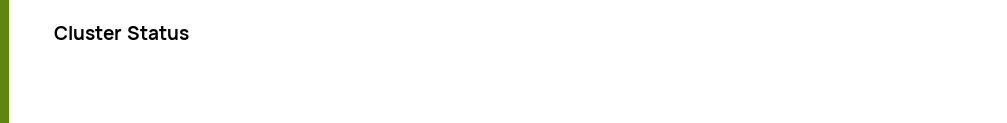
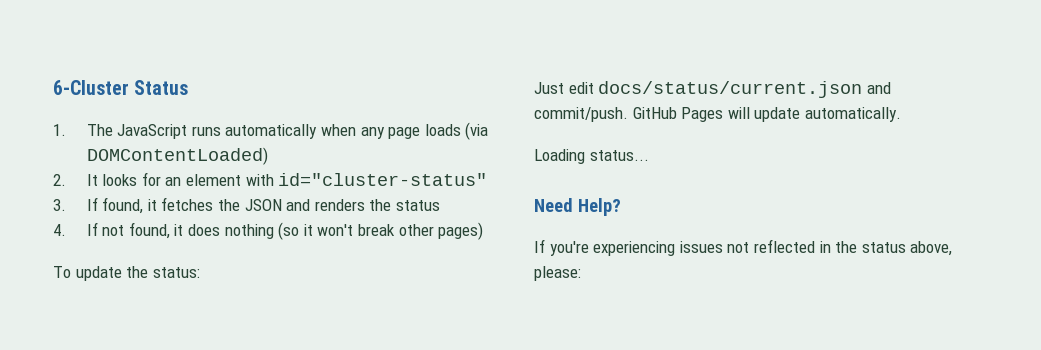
[54,26,122,40] Cluster -> [53,80,129,95] 6-Cluster
(190, 33) none -> [53,122,489,140] [86,147,268,165] [53,172,488,186] [53,197,441,214] [53,222,484,240] [53,266,200,281] [534,81,891,98] [534,107,901,122] [534,149,649,164] [534,198,621,216] [534,239,953,256] [534,266,581,281] // 1. The JavaScript runs automatically when any page loads (via DOMContentLoaded) // 2. It looks for an element with id="cluster-status" // 3. If found, it fetches the JSON and renders the status // 4. If not found, it does nothing (so it won't break other pages) // To update the status: // Just edit docs/status/current.json and commit/push. GitHub Pages will update automatically. // Loading status... // Need Help? // If you're experiencing issues not reflected in the status above, please:

